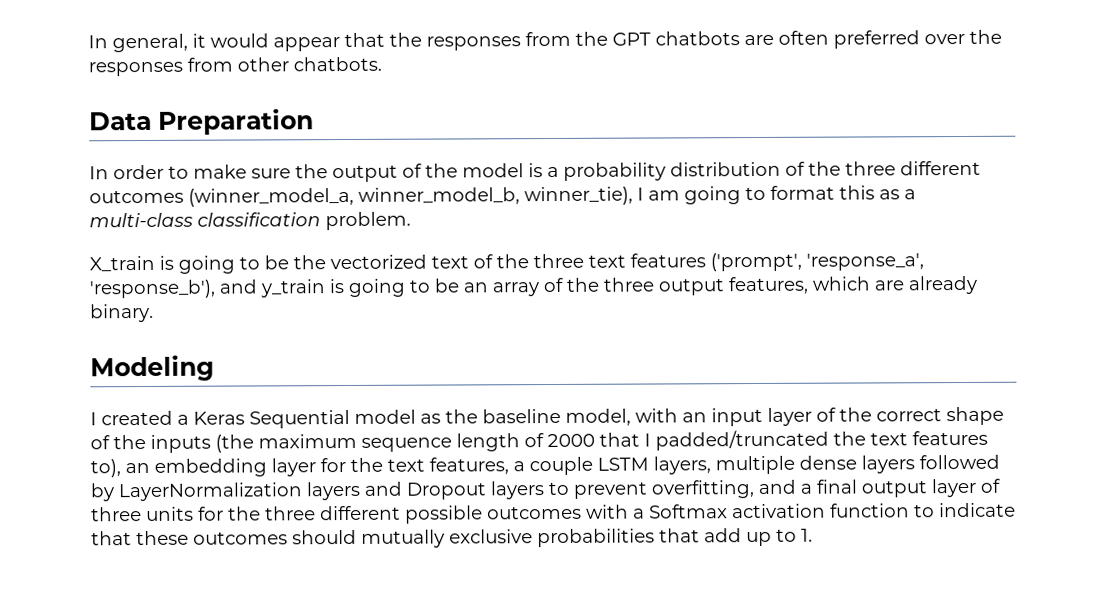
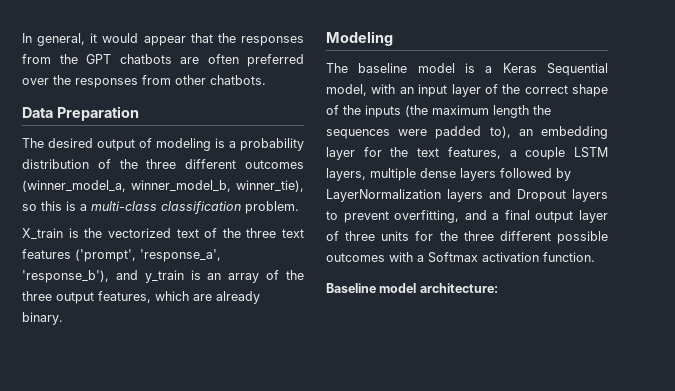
[89,163,524,183] In order to make sure the output of the model -> [22,138,211,151] The desired output of modeling
[637,185,900,205] I am going to format this as -> [22,201,76,211] so this is
[178,255,289,274] going to be -> (79, 233) none
[348,278,459,297] going to be -> (201, 275) none
[90,408,561,429] I created a Keras Sequential model as the baseline -> [326,63,608,76] The baseline model is a Keras Sequential
[361,429,988,452] sequence length of 2000 that I padded/truncated the text features -> [493,105,551,118] [326,126,482,139] length the sequences were padded
[830,502,1016,518] [91,528,813,548] function to indicate that these outcomes should mutually exclusive probabilities that add up to 1. -> [543,252,595,262] [326,283,498,293] function. // Baseline model architecture:

